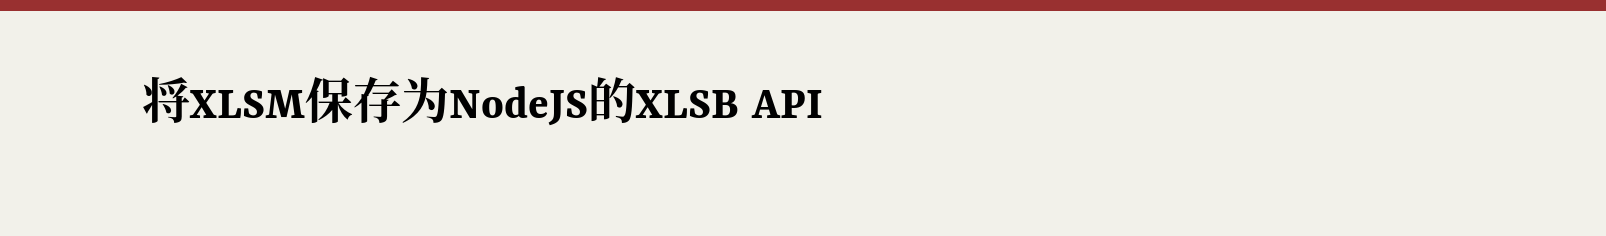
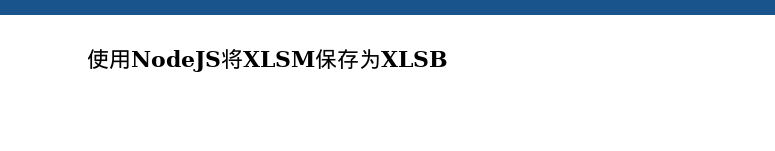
(142, 99) none -> [87,49,221,72] 使用NodeJS
[449,77,823,126] NodeJS的XLSB API -> [381,51,448,67] XLSB

